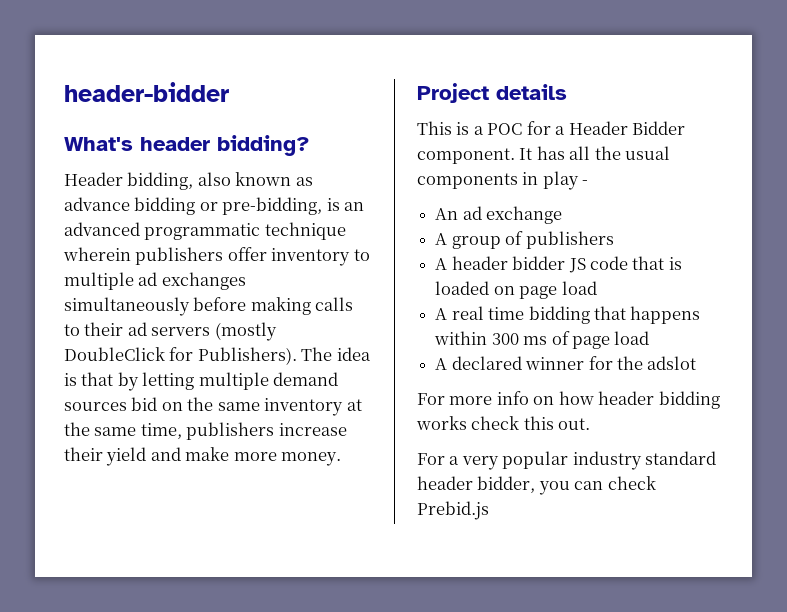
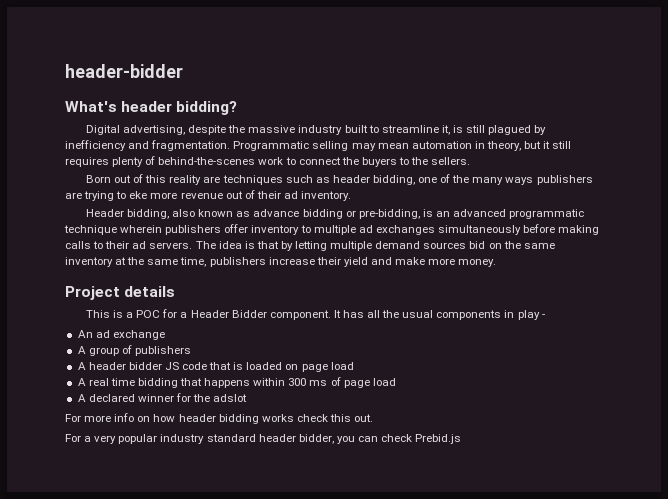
(310, 145) none -> [85,125,547,135] [65,140,572,151] [65,156,471,167] [85,174,593,185] [65,190,352,201] // Digital advertising, despite the massive industry built to streamline it, is still plagued by inefficiency and fragmentation. Programmatic selling may mean automation in theory, but it still requires plenty of behind-the-scenes work to connect the buyers to the sellers. // Born out of this reality are techniques such as header bidding, one of the many ways publishers are trying to eke more revenue out of their ad inventory.
[151,322,277,341] [64,347,297,365] servers (mostly DoubleClick for Publishers). -> [149,242,193,249] servers.

